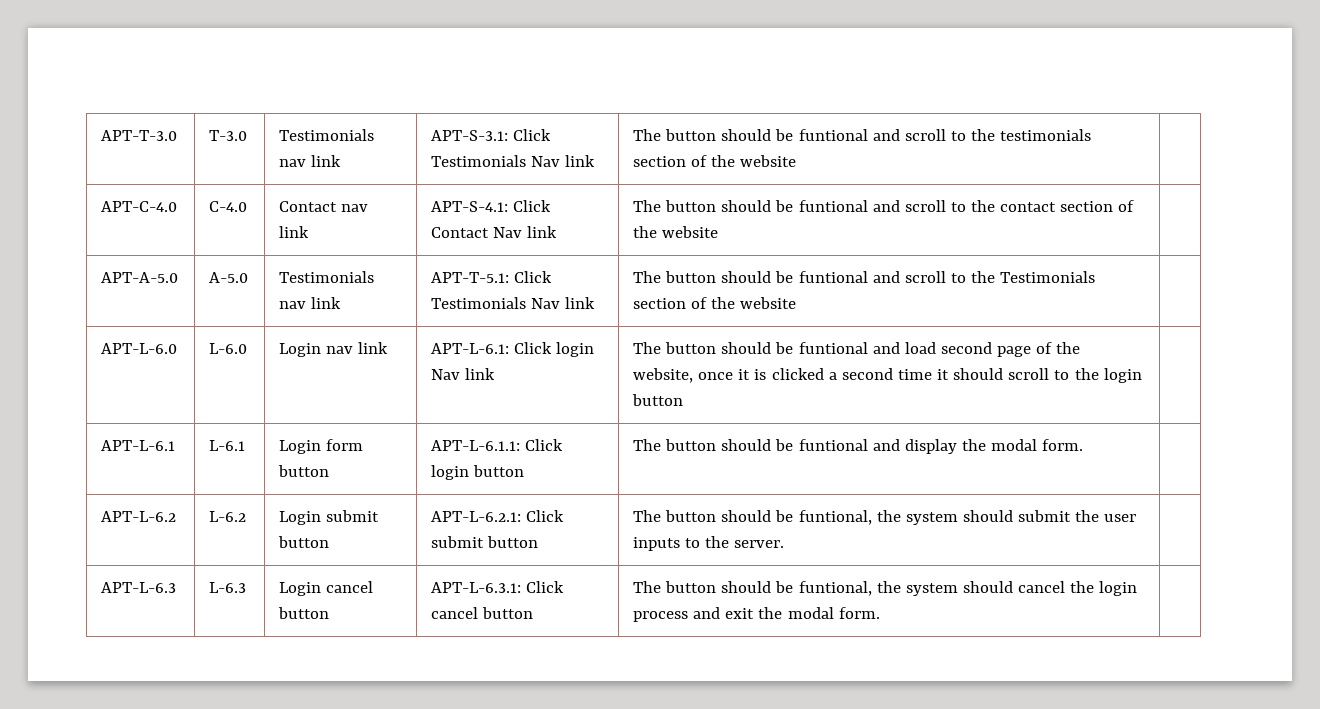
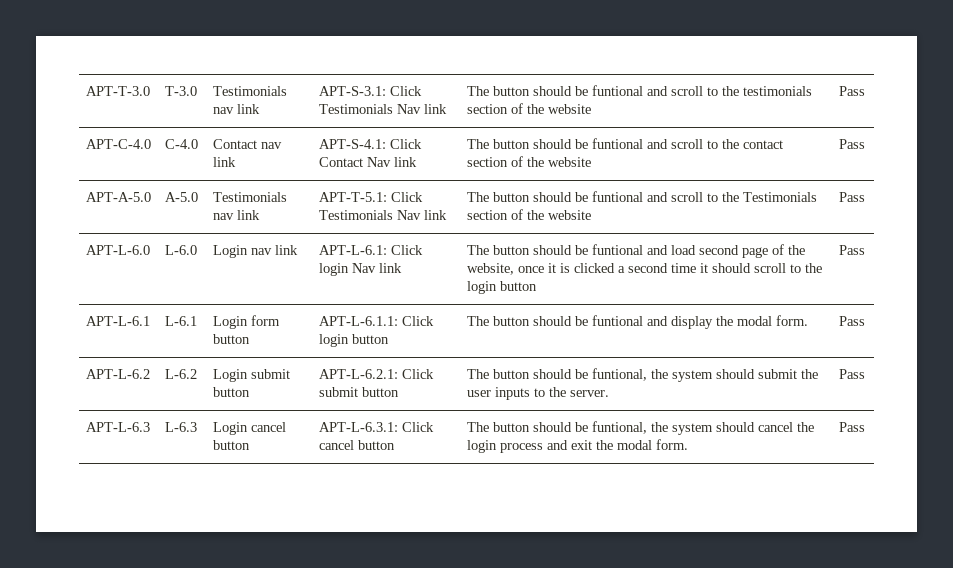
(797, 161) none -> [838,86,865,96] Pass
(719, 232) none -> [838,139,865,149] Pass
(797, 303) none -> [838,192,865,202] Pass
(684, 400) none -> [838,245,865,255] Pass
(1084, 445) none -> [838,316,865,326] Pass
(785, 544) none -> [838,369,865,379] Pass
(880, 613) none -> [838,422,865,432] Pass

